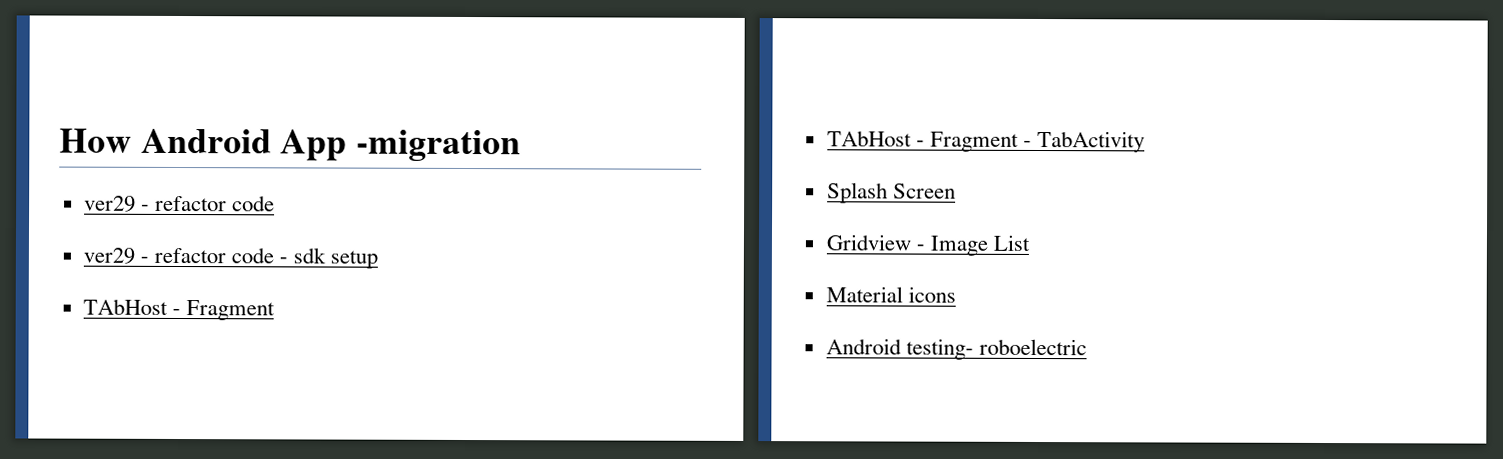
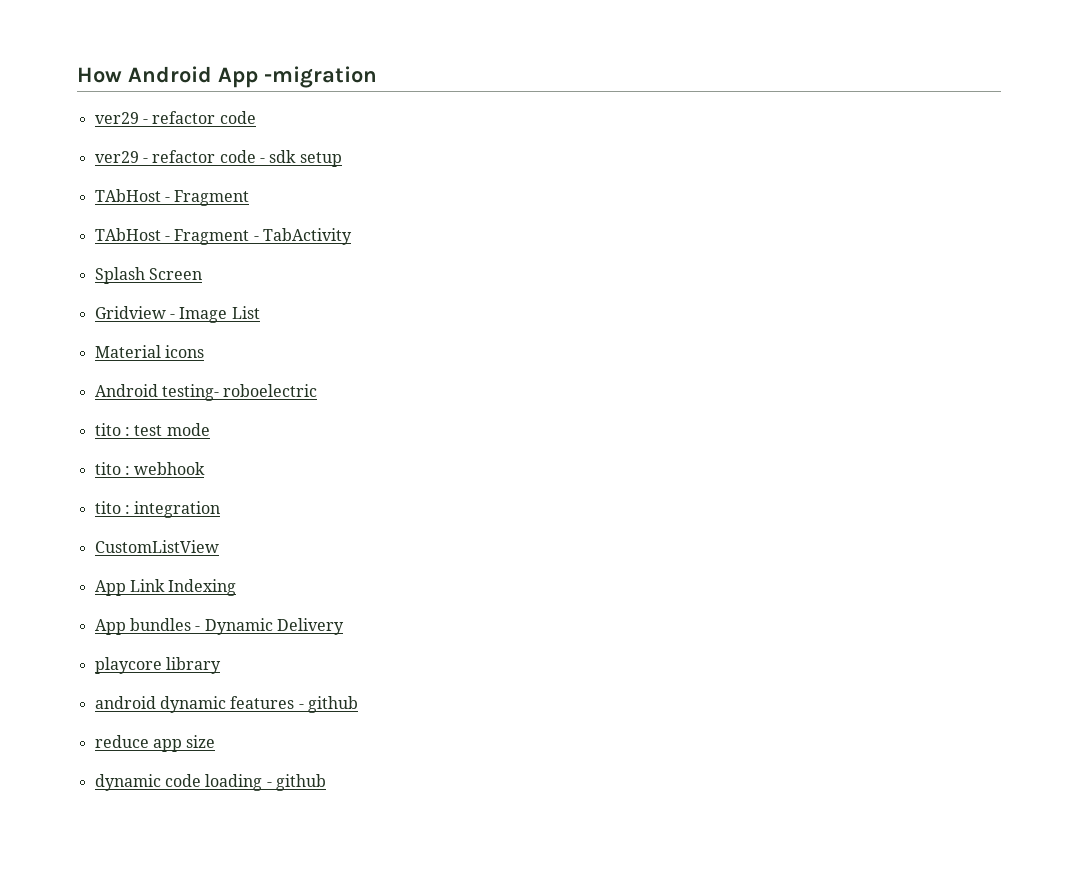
(1087, 347) none -> [94,423,210,436] [94,462,206,475] [94,501,221,518] [94,540,219,553] [94,579,237,596] [94,618,344,635] [94,657,221,674] [94,696,358,713] [94,735,216,752] [94,774,326,791] // tito : test mode // tito : webhook // tito : integration // CustomListView // App Link Indexing // App bundles - Dynamic Delivery // playcore library // android dynamic features - github // reduce app size // dynamic code loading - github

